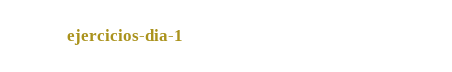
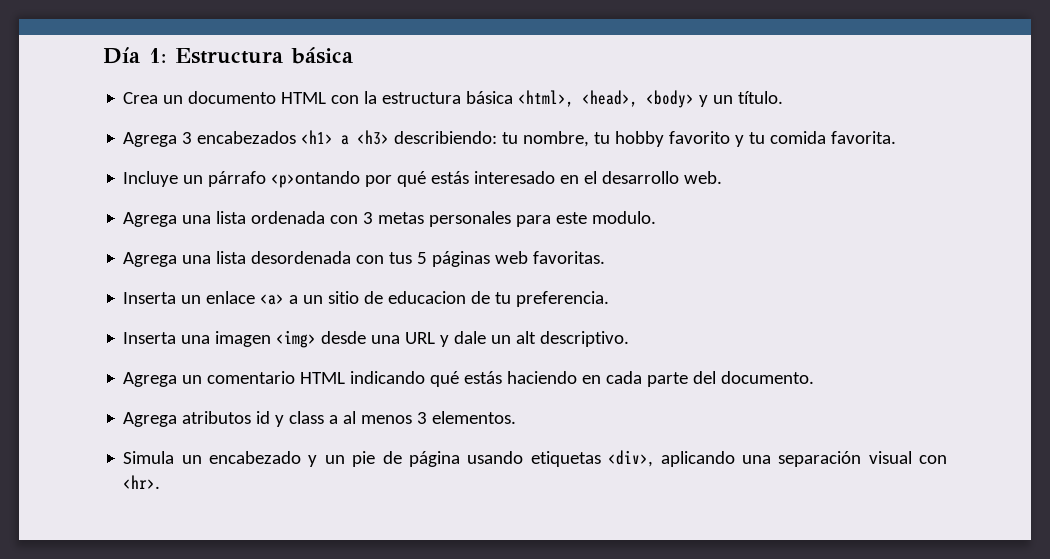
[67,29,183,45] ejercicios-dia-1 -> [103,47,353,64] [123,90,784,108] [123,130,897,147] [123,171,723,188] [123,211,657,227] [123,251,606,267] [123,291,610,307] [123,330,630,348] [123,371,815,387] [123,411,517,427] [123,450,947,467] [123,475,161,489] Día 1: Estructura básica // Crea un documento HTML con la estructura básica <html>, <head>, <body> y un título. // Agrega 3 encabezados <h1> a <h3> describiendo: tu nombre, tu hobby favorito y tu comida favorita. // Incluye un párrafo <p>ontando por qué estás interesado en el desarrollo web. // Agrega una lista ordenada con 3 metas personales para este modulo. // Agrega una lista desordenada con tus 5 páginas web favoritas. // Inserta un enlace <a> a un sitio de educacion de tu preferencia. // Inserta una imagen <img> desde una URL y dale un alt descriptivo. // Agrega un comentario HTML indicando qué estás haciendo en cada parte del documento. // Agrega atributos id y class a al menos 3 elementos. // Simula un encabezado y un pie de página usando etiquetas <div>, aplicando una separación visual con <hr>.

